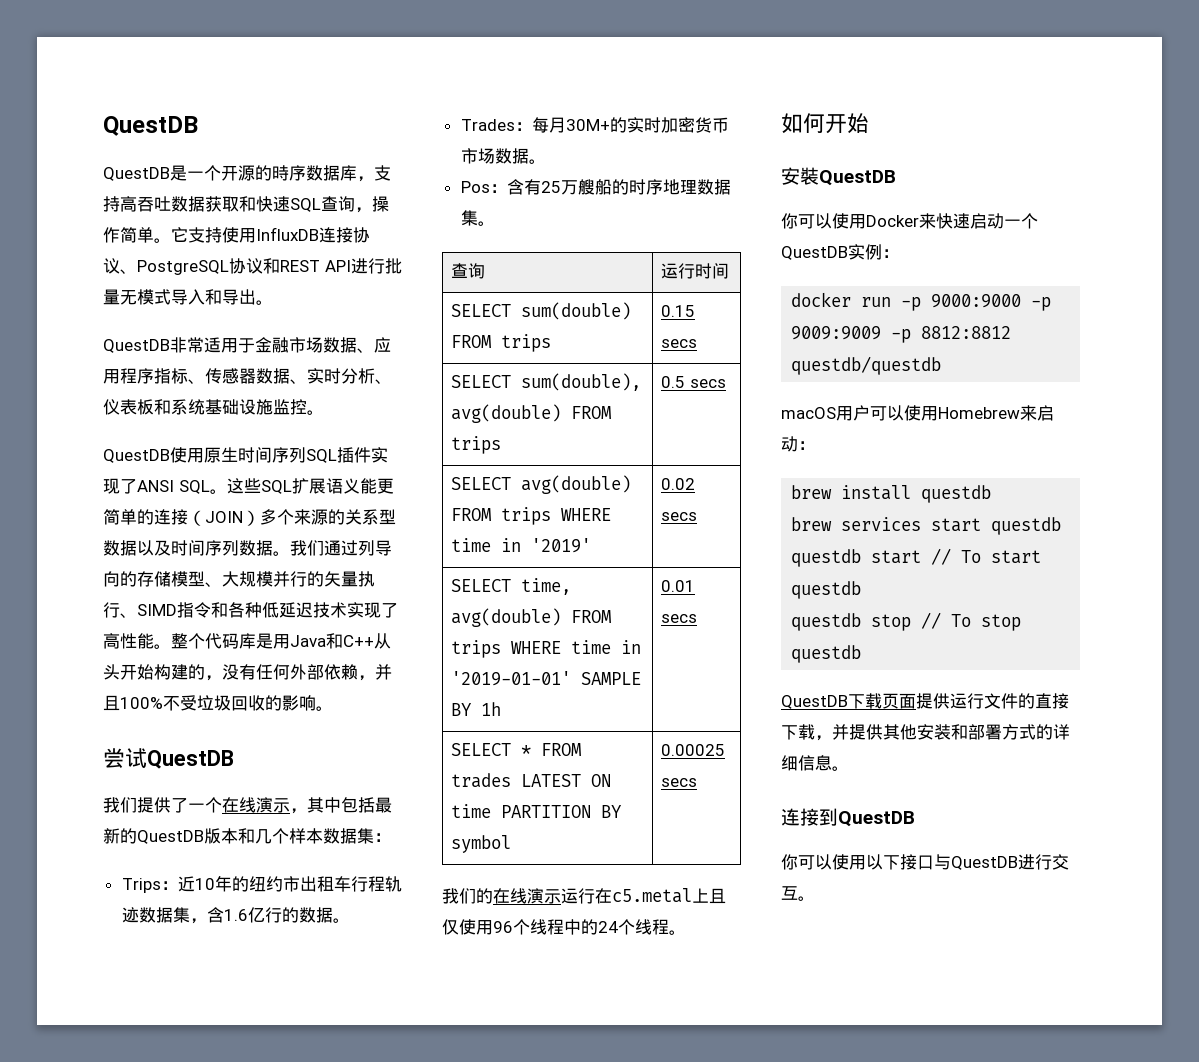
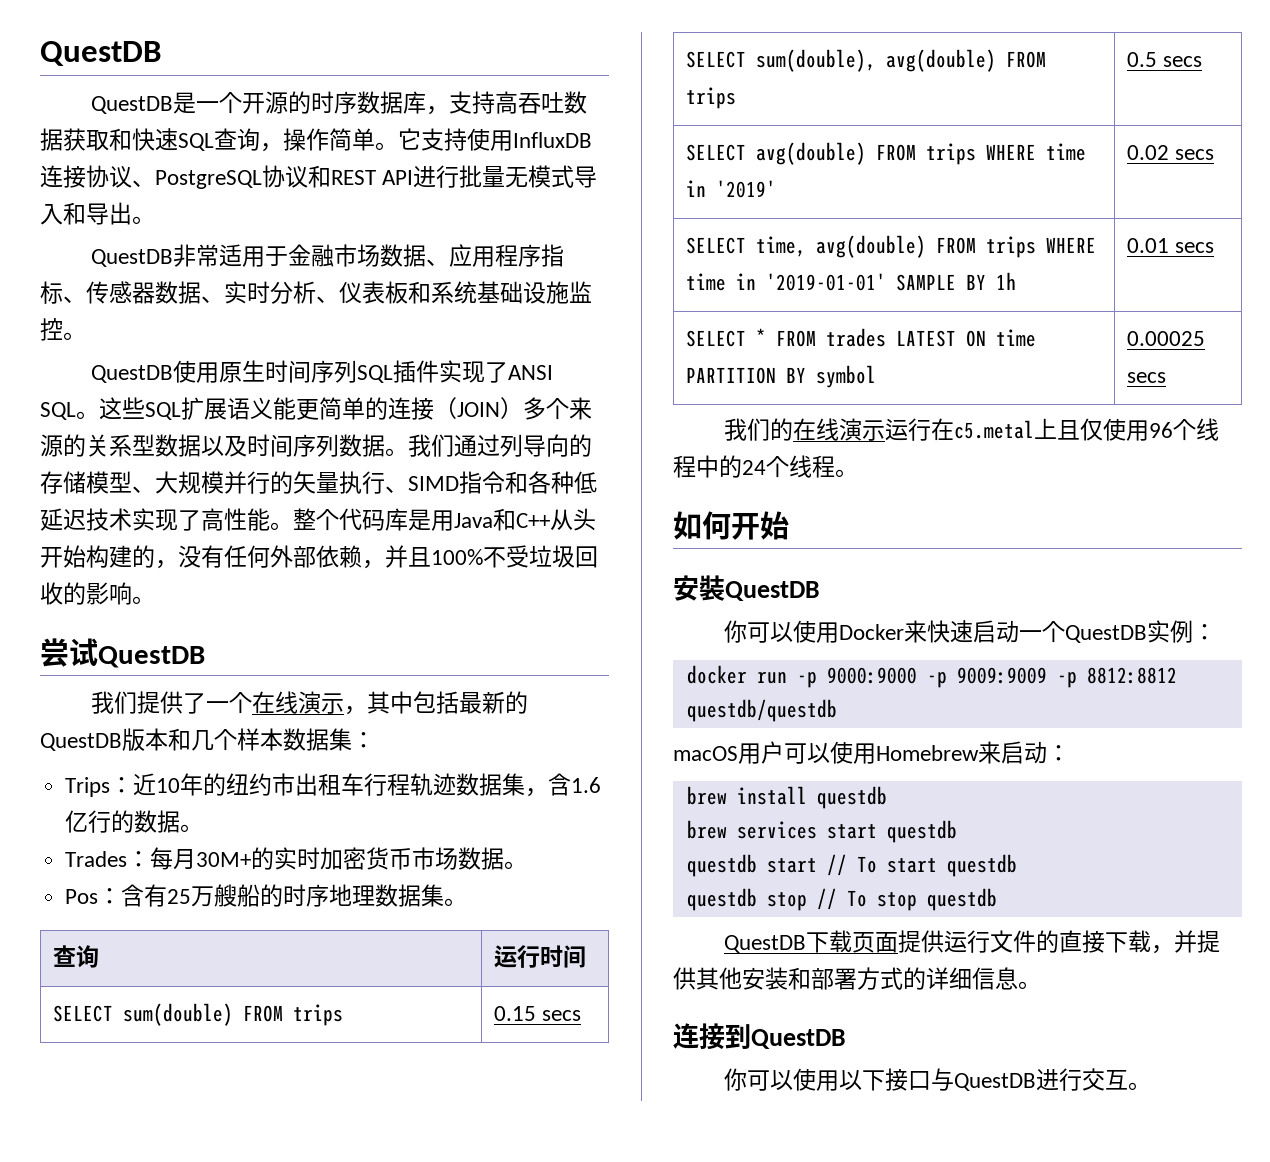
[272,165,289,181] 時 -> [311,91,335,113] 时

